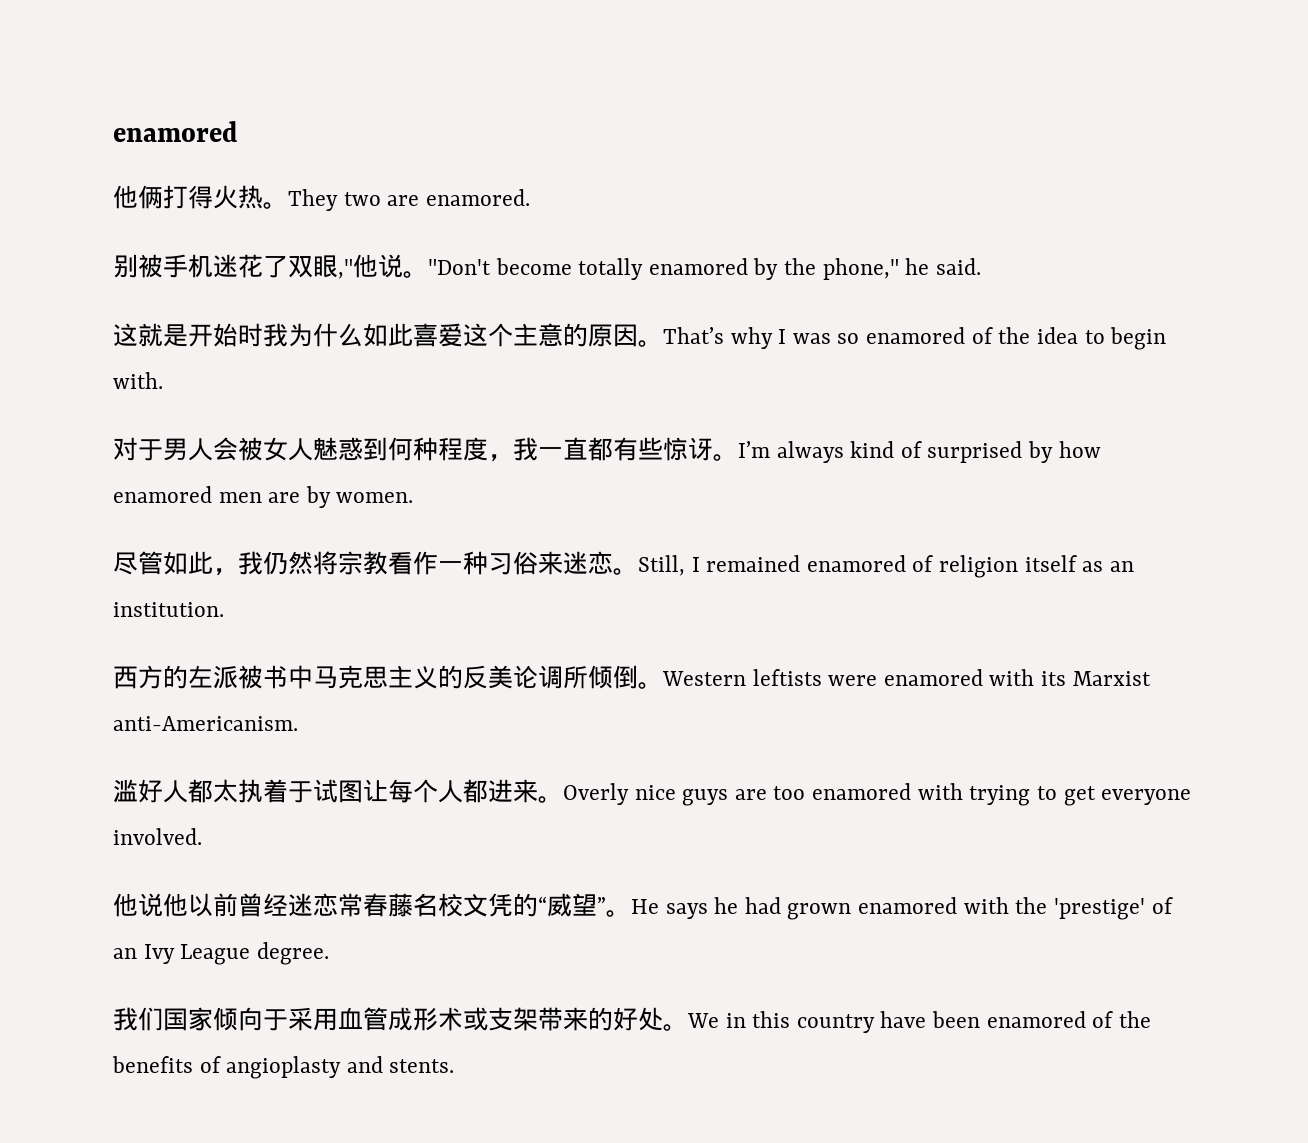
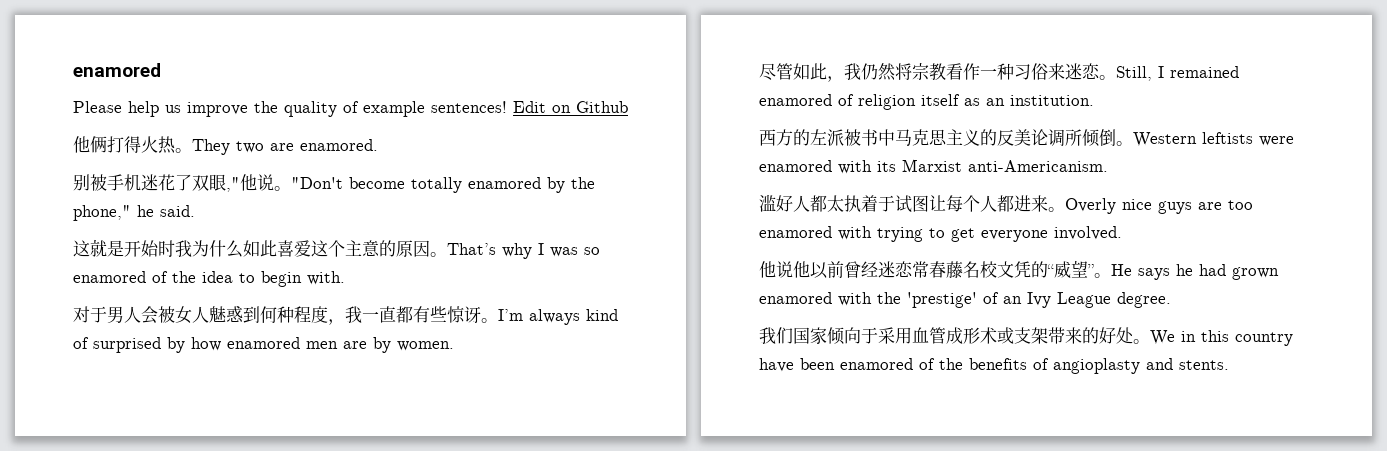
[113,121,238,142] enamored -> [73,63,161,77] [73,101,628,117] enamored // Please help us improve the quality of example sentences! Edit on Github

